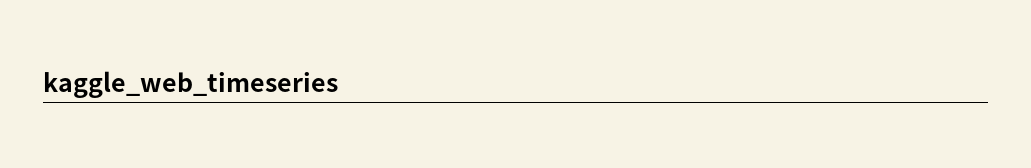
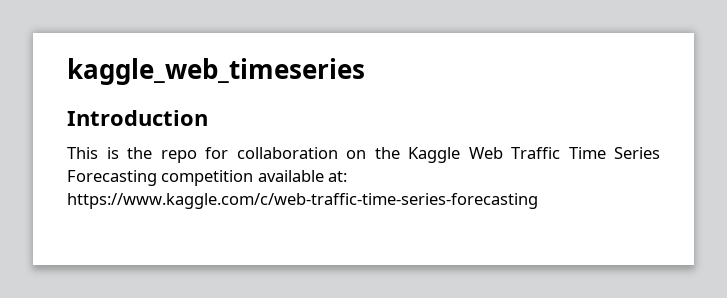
(338, 84) none -> [67,110,208,126] [67,147,660,163] [67,170,348,186] [67,193,538,209] // Introduction // This is the repo for collaboration on the Kaggle Web Traffic Time Series Forecasting competition available at: https://www.kaggle.com/c/web-traffic-time-series-forecasting

